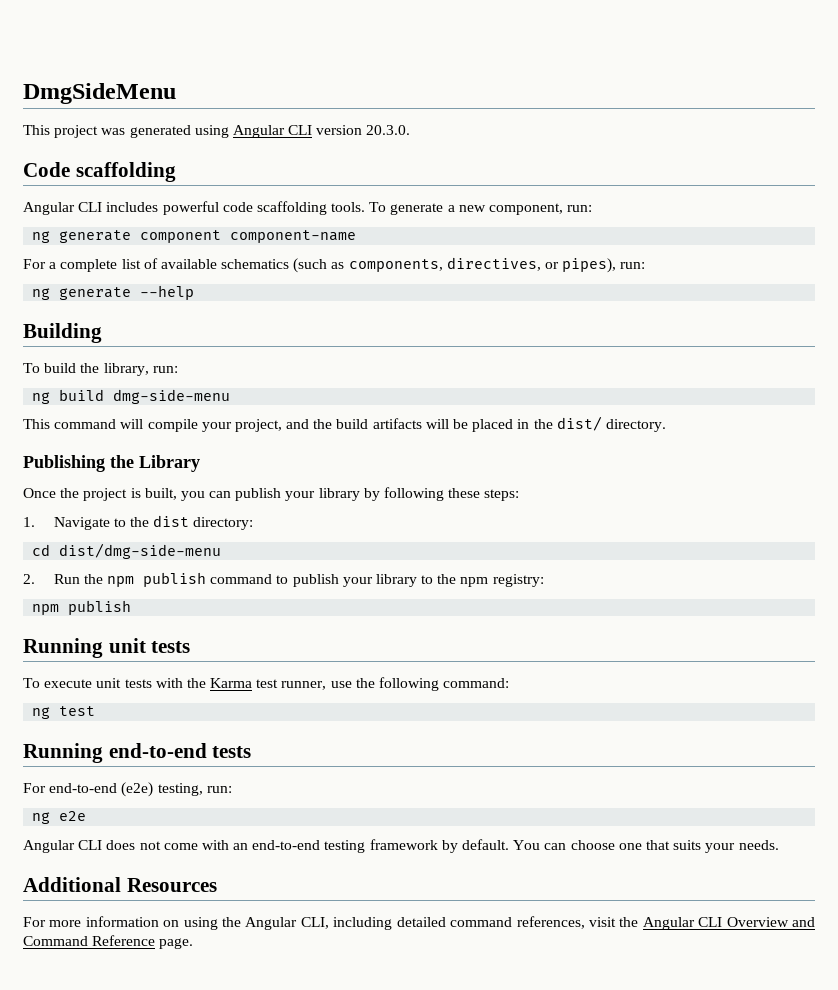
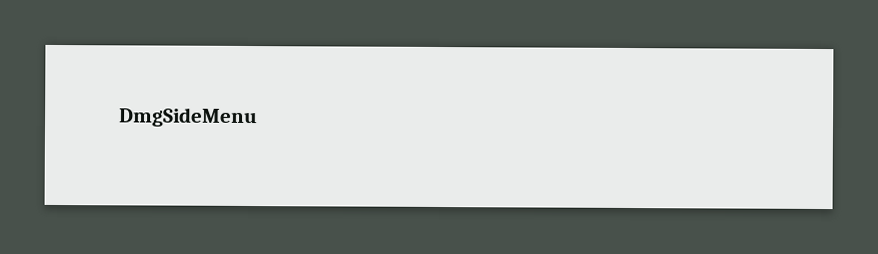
[23,125,411,138] [23,162,176,182] [23,201,593,215] [32,230,357,243] [23,257,646,273] [32,285,195,300] [23,323,102,343] [23,363,178,376] [32,389,231,404] [23,416,666,432] [23,455,200,472] [23,487,520,501] [23,515,254,530] [32,543,222,559] [23,572,544,587] [32,600,132,615] [23,638,191,658] [23,677,510,691] [32,706,96,719] [23,743,252,763] [23,782,232,797] [32,811,87,824] [23,839,779,853] [23,877,217,892] [23,916,815,930] [23,935,194,949] // This project was generated using Angular CLI version 20.3.0. // Code scaffolding // Angular CLI includes powerful code scaffolding tools. To generate a new component, run: // ng generate component component-name // For a complete list of available schematics (such as components, directives, or pipes), run: // ng generate --help // Building // To build the library, run: // ng build dmg-side-menu // This command will compile your project, and the build artifacts will be placed in the dist/ directory. // Publishing the Library // Once the project is built, you can publish your library by following these steps: // 1. Navigate to the dist directory: // cd dist/dmg-side-menu // 2. Run the npm publish command to publish your library to the npm registry: // npm publish // Running unit tests // To execute unit tests with the Karma test runner, use the following command: // ng test // Running end-to-end tests // For end-to-end (e2e) testing, run: // ng e2e // Angular CLI does not come with an end-to-end testing framework by default. You can choose one that suits your needs. // Additional Resources // For more information on using the Angular CLI, including detailed command references, visit the Angular CLI Overview and Command Reference page. -> (258, 117) none

